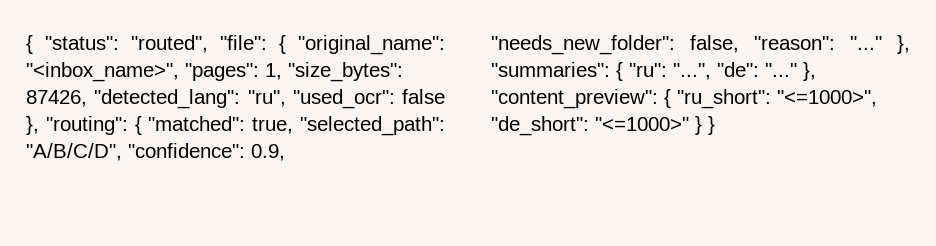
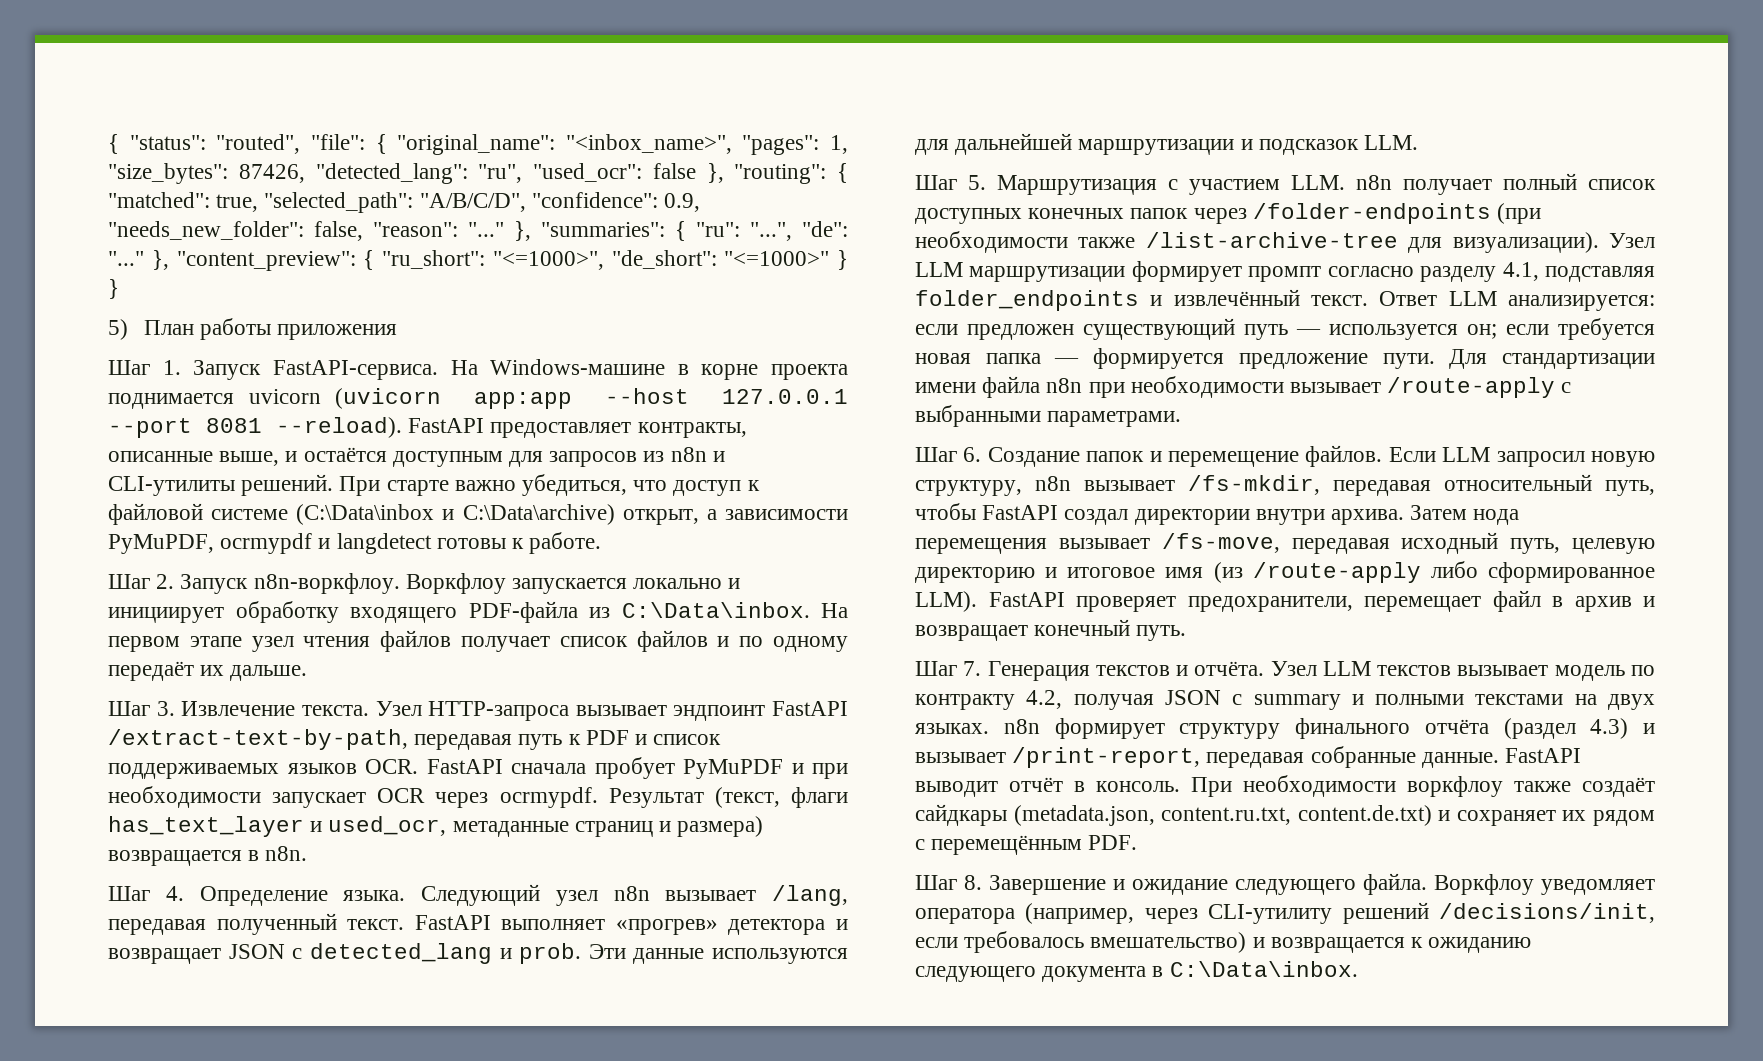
(715, 125) none -> [108,318,397,340] [108,359,848,380] [108,388,848,409] [108,417,747,438] [108,447,725,467] [108,474,760,496] [108,503,848,525] [108,532,602,554] [108,573,741,594] [108,601,848,623] [108,630,848,652] [108,661,308,681] [108,701,848,721] [108,729,722,750] [108,757,848,779] [108,786,848,808] [108,816,764,837] [108,846,308,866] [108,884,848,906] [108,913,848,935] [108,943,848,964] [915,133,1419,155] [915,173,1656,195] [915,203,1542,224] [915,231,1655,253] [915,261,1655,282] [915,289,1655,311] [915,318,1655,340] [915,348,1655,369] [915,376,1572,398] [915,405,1182,427] [915,445,1655,467] [915,474,1655,496] [915,503,1520,525] [915,532,1655,554] [915,561,1655,583] [915,590,1655,612] [915,619,1187,641] [915,661,1655,681] [915,690,1655,710] [915,718,1655,739] [915,746,1582,768] [915,775,1655,797] [915,804,1655,826] [915,835,1138,855] [915,873,1655,895] [915,902,1655,924] [915,931,1532,953] [915,961,1358,982] // 5) План работы приложения // Шаг 1. Запуск FastAPI-сервиса. На Windows-машине в корне проекта поднимается uvicorn (uvicorn app:app --host 127.0.0.1 --port 8081 --reload). FastAPI предоставляет контракты, описанные выше, и остаётся доступным для запросов из n8n и CLI-утилиты решений. При старте важно убедиться, что доступ к файловой системе (C:\Data\inbox и C:\Data\archive) открыт, а зависимости PyMuPDF, ocrmypdf и langdetect готовы к работе. // Шаг 2. Запуск n8n-воркфлоу. Воркфлоу запускается локально и инициирует обработку входящего PDF-файла из C:\Data\inbox. На первом этапе узел чтения файлов получает список файлов и по одному передаёт их дальше. // Шаг 3. Извлечение текста. Узел HTTP-запроса вызывает эндпоинт FastAPI /extract-text-by-path, передавая путь к PDF и список поддерживаемых языков OCR. FastAPI сначала пробует PyMuPDF и при необходимости запускает OCR через ocrmypdf. Результат (текст, флаги has_text_layer и used_ocr, метаданные страниц и размера) возвращается в n8n. // Шаг 4. Определение языка. Следующий узел n8n вызывает /lang, передавая полученный текст. FastAPI выполняет «прогрев» детектора и возвращает JSON с detected_lang и prob. Эти данные используются для дальнейшей маршрутизации и подсказок LLM. // Шаг 5. Маршрутизация с участием LLM. n8n получает полный список доступных конечных папок через /folder-endpoints (при необходимости также /list-archive-tree для визуализации). Узел LLM маршрутизации формирует промпт согласно разделу 4.1, подставляя folder_endpoints и извлечённый текст. Ответ LLM анализируется: если предложен существующий путь — используется он; если требуется новая папка — формируется предложение пути. Для стандартизации имени файла n8n при необходимости вызывает /route-apply с выбранными параметрами. // Шаг 6. Создание папок и перемещение файлов. Если LLM запросил новую структуру, n8n вызывает /fs-mkdir, передавая относительный путь, чтобы FastAPI создал директории внутри архива. Затем нода перемещения вызывает /fs-move, передавая исходный путь, целевую директорию и итоговое имя (из /route-apply либо сформированное LLM). FastAPI проверяет предохранители, перемещает файл в архив и возвращает конечный путь. // Шаг 7. Генерация текстов и отчёта. Узел LLM текстов вызывает модель по контракту 4.2, получая JSON с summary и полными текстами на двух языках. n8n формирует структуру финального отчёта (раздел 4.3) и вызывает /print-report, передавая собранные данные. FastAPI выводит отчёт в консоль. При необходимости воркфлоу также создаёт сайдкары (metadata.json, content.ru.txt, content.de.txt) и сохраняет их рядом с перемещённым PDF. // Шаг 8. Завершение и ожидание следующего файла. Воркфлоу уведомляет оператора (например, через CLI-утилиту решений /decisions/init, если требовалось вмешательство) и возвращается к ожиданию следующего документа в C:\Data\inbox.

